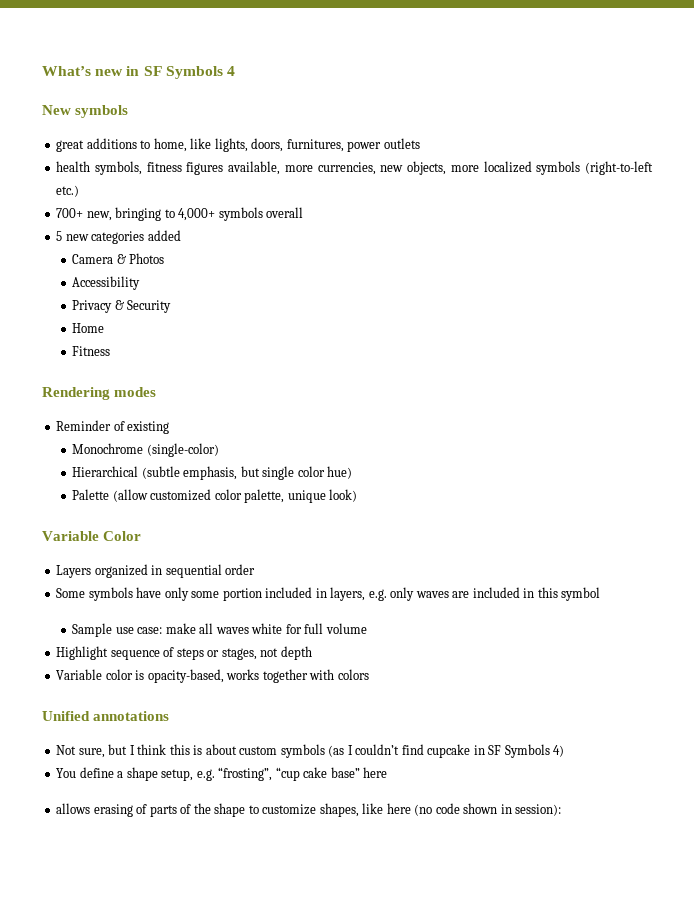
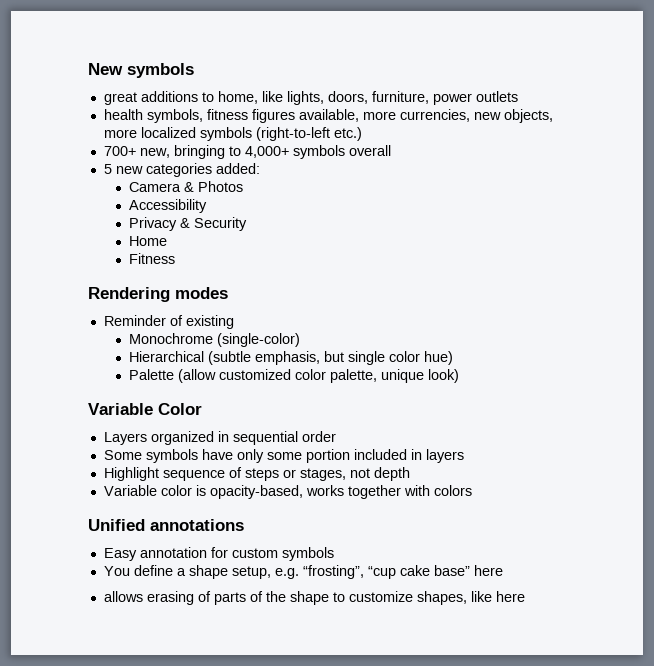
[42,66,235,79] What’s new in SF Symbols 4 // -> (88, 69) none
[286,139,344,152] furnitures, -> [371,91,429,104] furniture,
[147,230,181,241] added -> [215,163,260,174] added:
[330,587,601,601] [72,623,367,637] layers, e.g. only waves are included in this symbol // Sample use case: make all waves white for full volume -> [425,449,464,463] layers
[56,744,565,758] Not sure, but I think this is about custom symbols (as I couldn’t find cupcake in SF Symbols 4) -> [103,547,334,561] Easy annotation for custom symbols
[414,803,562,816] (no code shown in session): -> (525, 596) none

